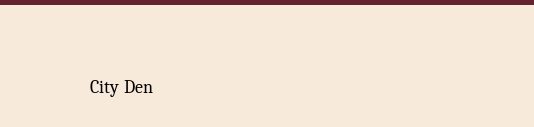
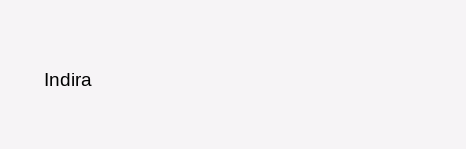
[90,80,153,97] City Den -> [44,73,92,86] Indira

